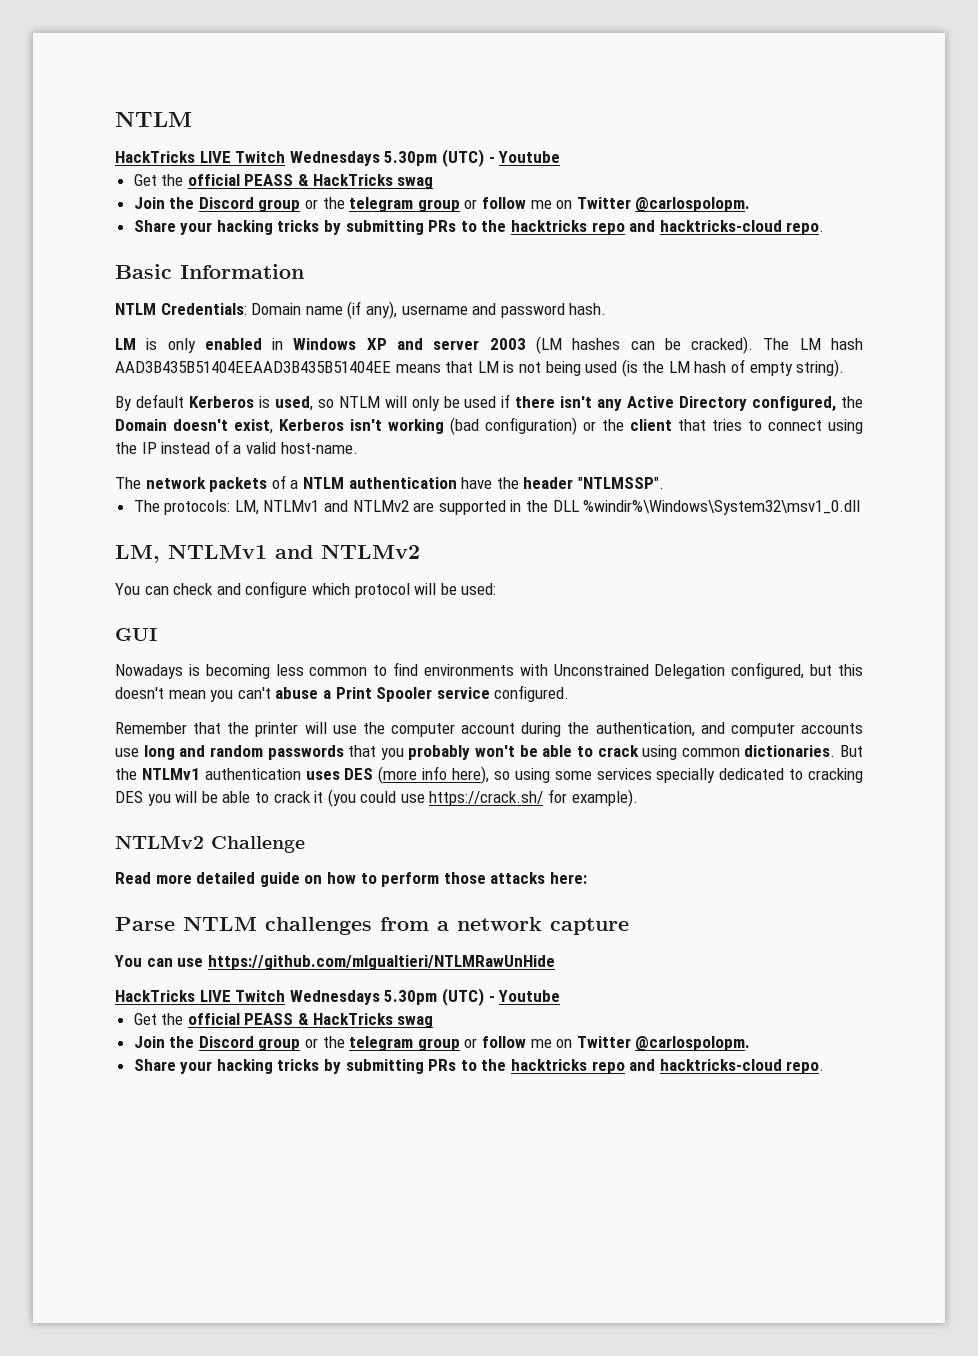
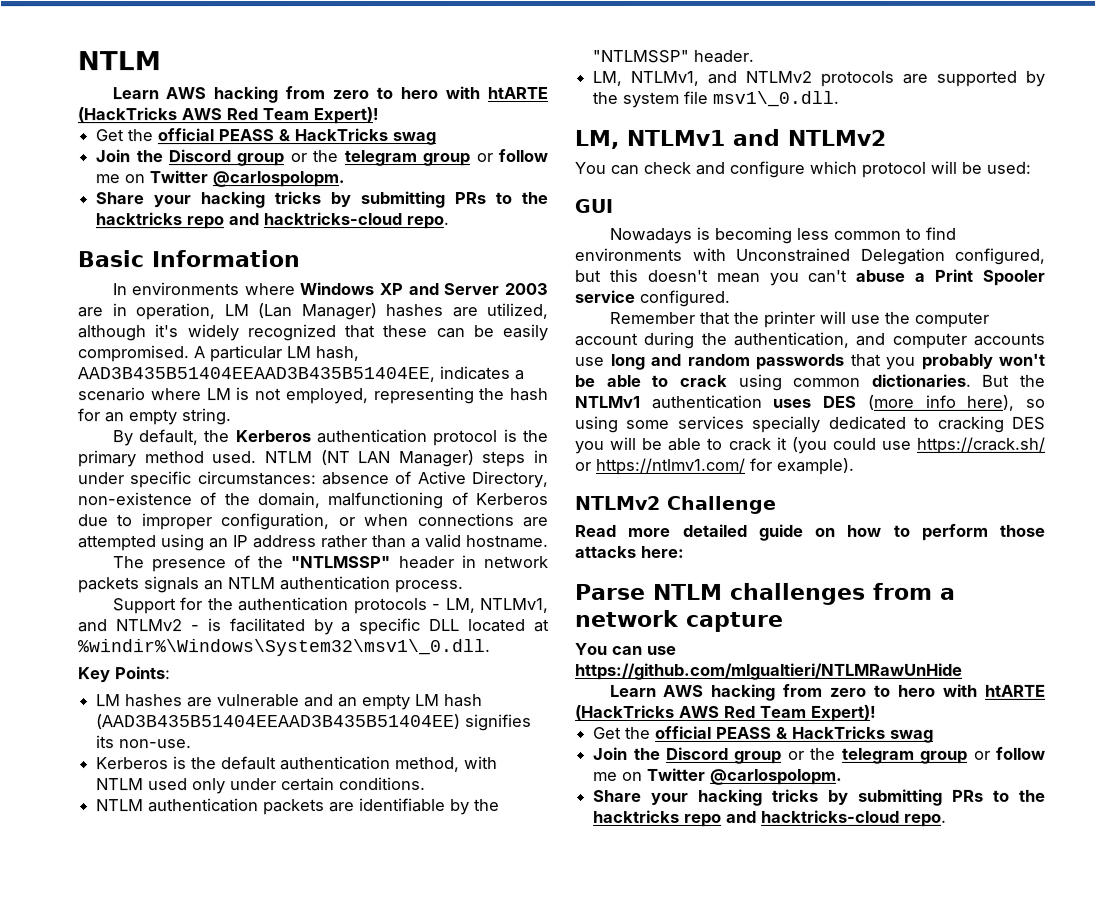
[115,149,561,167] HackTricks LIVE Twitch Wednesdays 5.30pm (UTC) - Youtube -> [111,86,548,104] [77,107,379,125] Learn AWS hacking from zero to hero with htARTE (HackTricks AWS Red Team Expert)!
[115,301,607,319] [115,336,863,354] [115,359,845,377] [115,394,864,412] [115,417,863,435] [115,440,358,454] [115,475,664,492] [133,500,409,515] NTLM Credentials: Domain name (if any), username and password hash. // LM is only enabled in Windows XP and server 2003 (LM hashes can be cracked). The LM hash AAD3B435B51404EEAAD3B435B51404EE means that LM is not being used (is the LM hash of empty string). // By default Kerberos is used, so NTLM will only be used if there isn't any Active Directory configured, the Domain doesn't exist, Kerberos isn't working (bad configuration) or the client that tries to connect using the IP instead of a valid host-name. // The network packets of a NTLM authentication have the header "NTLMSSP". // The protocols: LM, NTLMv1 and NTLMv2 -> [111,282,548,296] [77,303,548,321] [77,324,548,342] [77,345,359,363] [77,366,524,383] [77,387,548,405] [77,408,231,426] [111,429,548,447] [77,450,549,468] [78,470,549,489] [78,492,549,510] [78,513,549,531] [78,534,549,552] [112,555,549,573] [78,576,464,594] [112,597,549,615] [78,618,550,636] [78,639,491,657] [78,666,171,683] [96,694,484,711] [96,714,533,732] [96,735,193,749] [96,756,499,773] [96,777,427,795] [96,798,501,816] [592,49,755,63] [592,70,895,87] In environments where Windows XP and Server 2003 are in operation, LM (Lan Manager) hashes are utilized, although it's widely recognized that these can be easily compromised. A particular LM hash, AAD3B435B51404EEAAD3B435B51404EE, indicates a scenario where LM is not employed, representing the hash for an empty string. // By default, the Kerberos authentication protocol is the primary method used. NTLM (NT LAN Manager) steps in under specific circumstances: absence of Active Directory, non-existence of the domain, malfunctioning of Kerberos due to improper configuration, or when connections are attempted using an IP address rather than a valid hostname. // The presence of the "NTLMSSP" header in network packets signals an NTLM authentication process. // Support for the authentication protocols - LM, NTLMv1, and NTLMv2 - is facilitated by a specific DLL located at %windir%\Windows\System32\msv1\_0.dll. // Key Points: // LM hashes are vulnerable and an empty LM hash (AAD3B435B51404EEAAD3B435B51404EE) signifies its non-use. // Kerberos is the default authentication method, with NTLM used only under certain conditions. // NTLM authentication packets are identifiable by the "NTLMSSP" header. // LM, NTLMv1, and NTLMv2 protocols
[510,500,861,515] in the DLL %windir%\Windows\System32\msv1_0.dll -> [1025,70,1045,87] [592,90,840,108] by the system file msv1\_0.dll.
(544, 798) none -> [575,457,746,475] or https://ntlmv1.com/
[115,988,561,1006] HackTricks LIVE Twitch Wednesdays 5.30pm (UTC) - Youtube -> [609,683,1046,701] [575,704,877,722] Learn AWS hacking from zero to hero with htARTE (HackTricks AWS Red Team Expert)!

